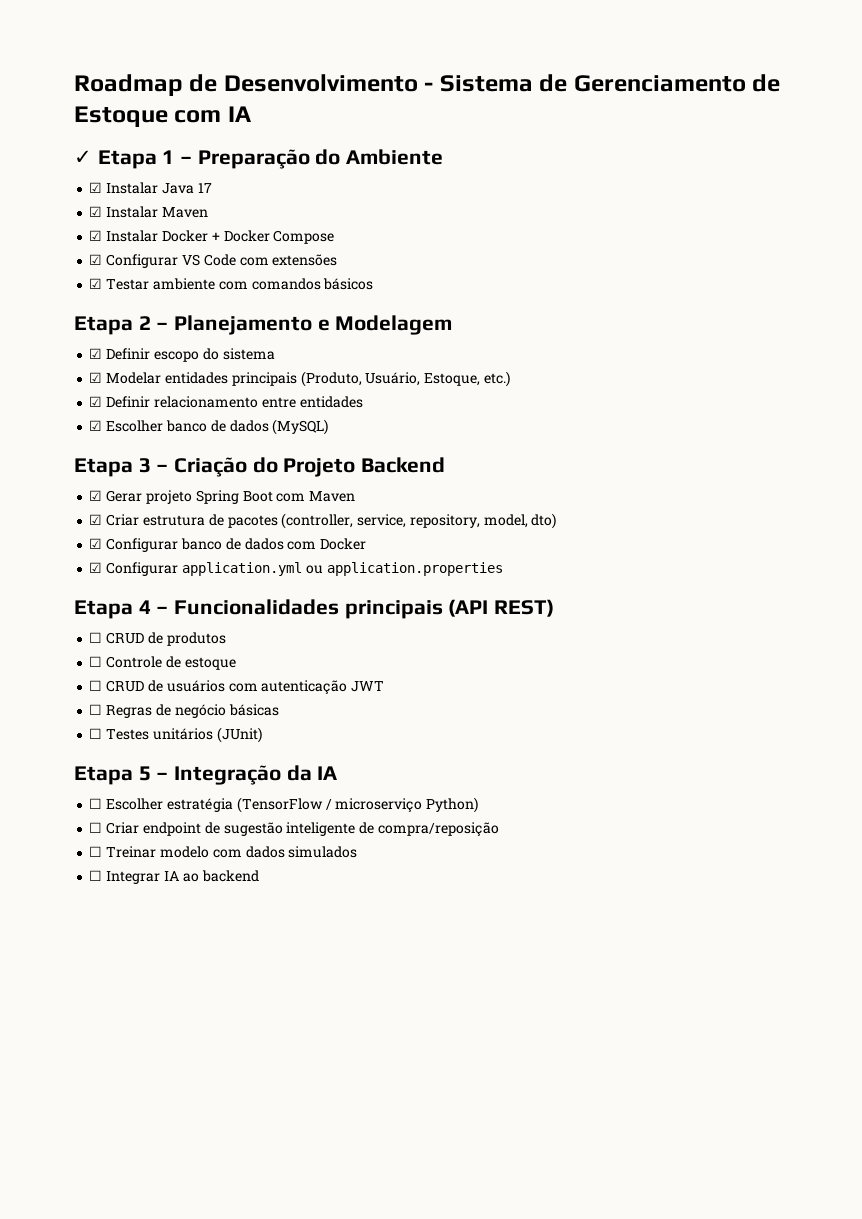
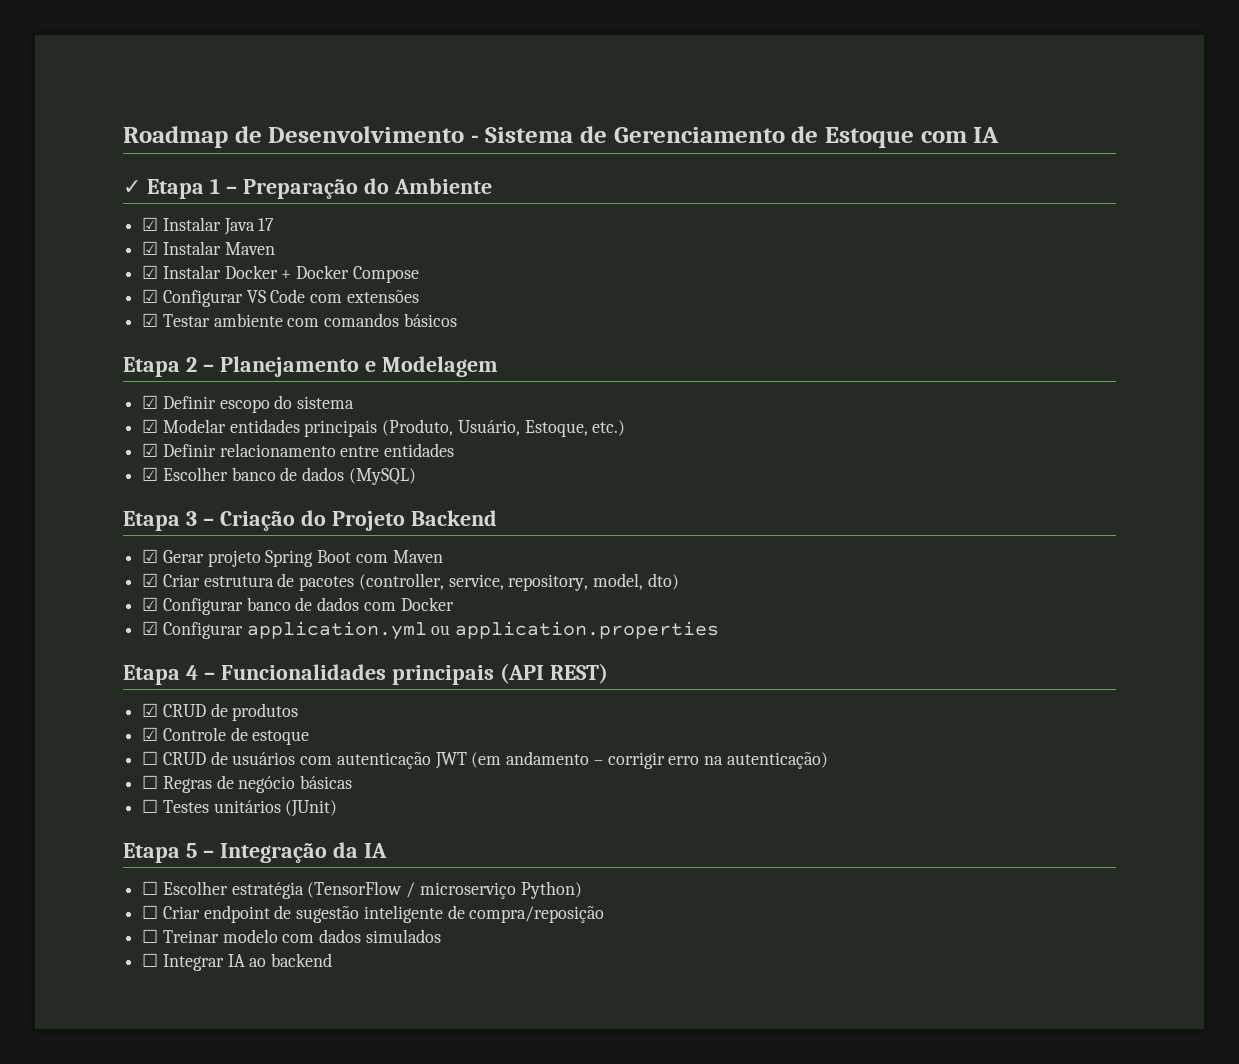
[89,632,103,643] ☐ -> [142,703,159,717] ☑
[89,656,103,667] ☐ -> [142,727,159,741] ☑
(385, 686) none -> [471,751,828,769] (em andamento – corrigir erro na autenticação)

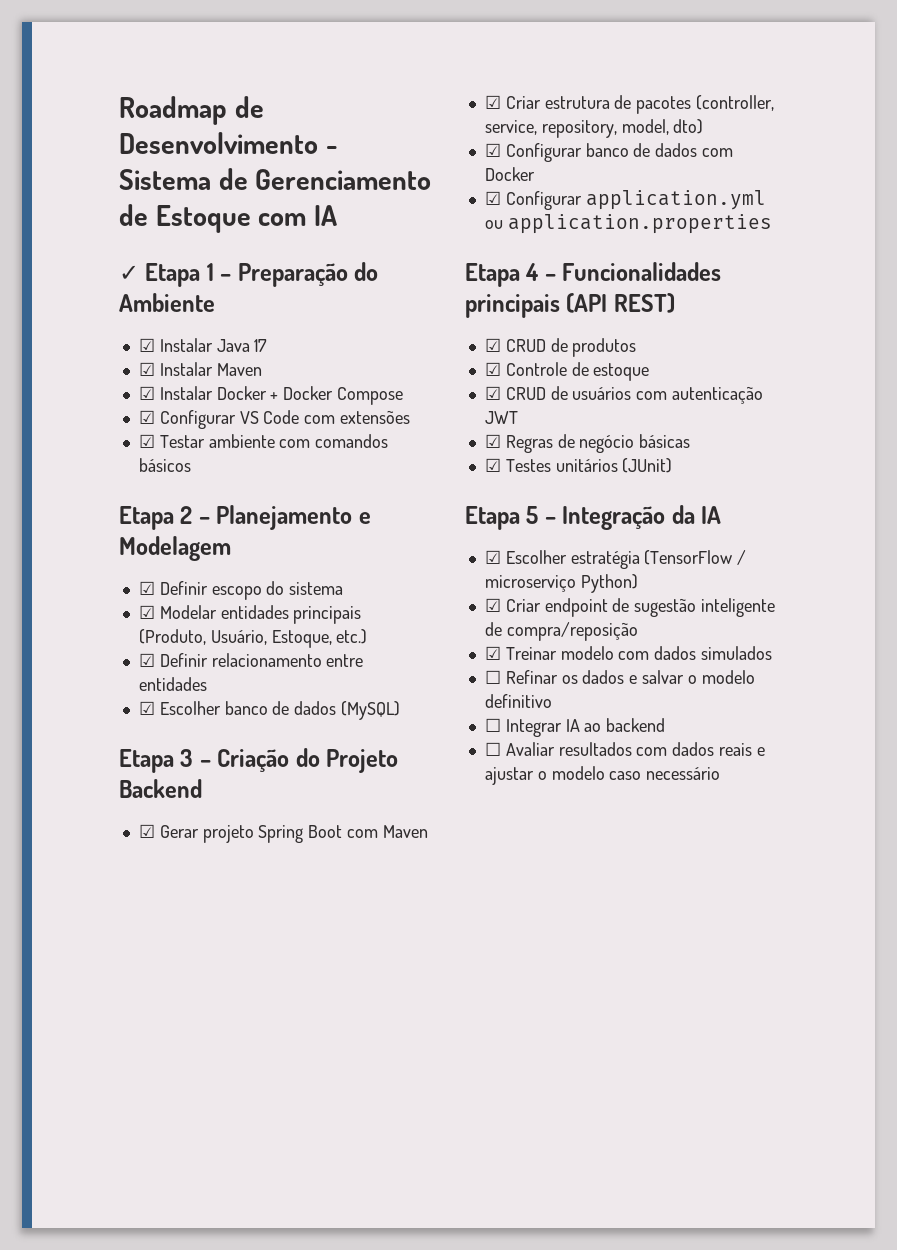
[142,751,159,765] ☐ -> [484,386,501,400] ☑
[471,751,828,769] [142,775,159,789] (em andamento – corrigir erro na autenticação) // ☐ -> [484,434,501,448] // ☑
[142,799,159,813] ☐ -> [484,458,501,472] ☑
[142,881,159,895] ☐ -> [484,550,501,564] ☑
[142,905,159,919] ☐ -> [484,598,501,612] ☑
[142,929,159,943] ☐ -> [484,646,501,660] ☑
(441, 936) none -> [484,670,755,684] [484,694,552,708] // ☐ Refinar os dados e salvar o modelo definitivo
(333, 960) none -> [484,742,765,756] [484,766,721,785] // ☐ Avaliar resultados com dados reais e ajustar o modelo caso necessário

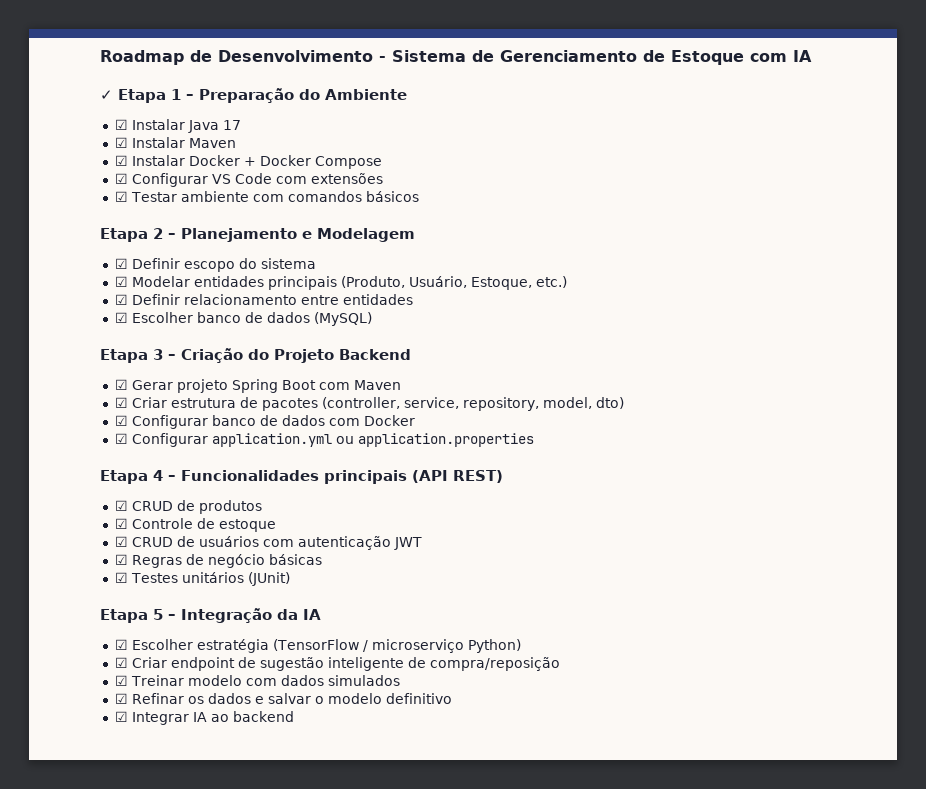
[484,670,501,684] ☐ -> [114,693,128,704] ☑
[484,718,501,732] ☐ -> [114,711,128,722] ☑
[484,742,765,756] [484,766,721,785] // ☐ Avaliar resultados com dados reais e ajustar o modelo caso necessário -> (294, 716) none

